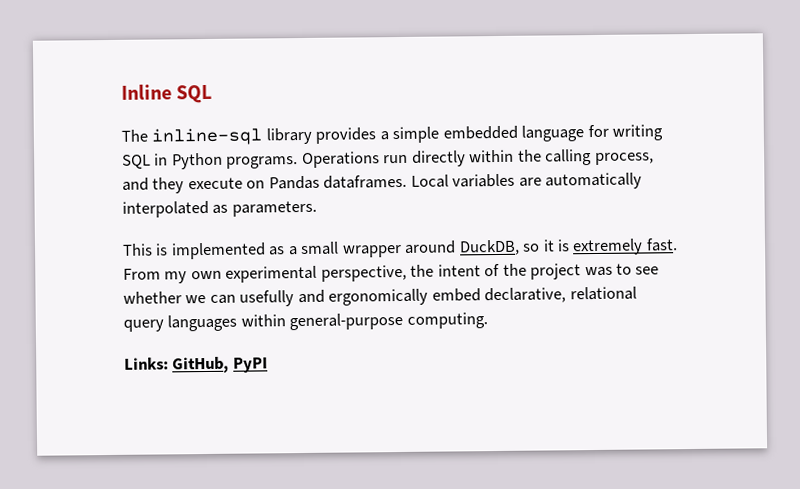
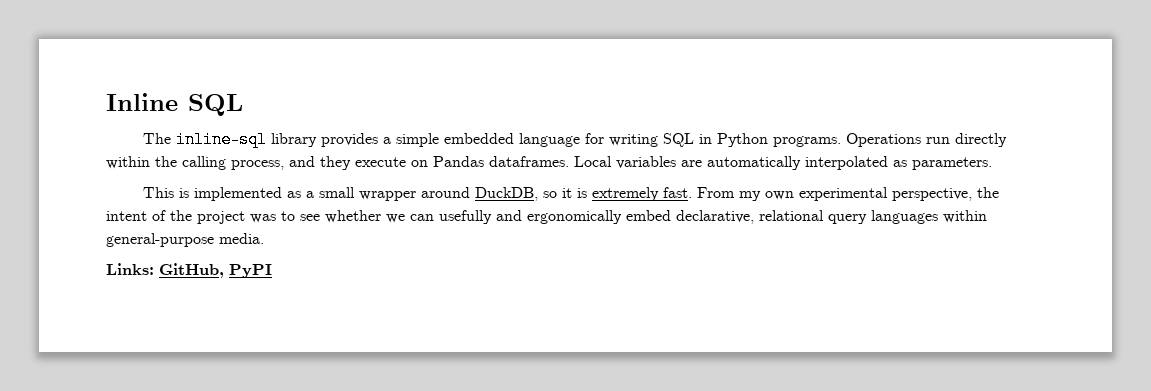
[406,312,488,329] computing. -> [219,233,264,244] media.

